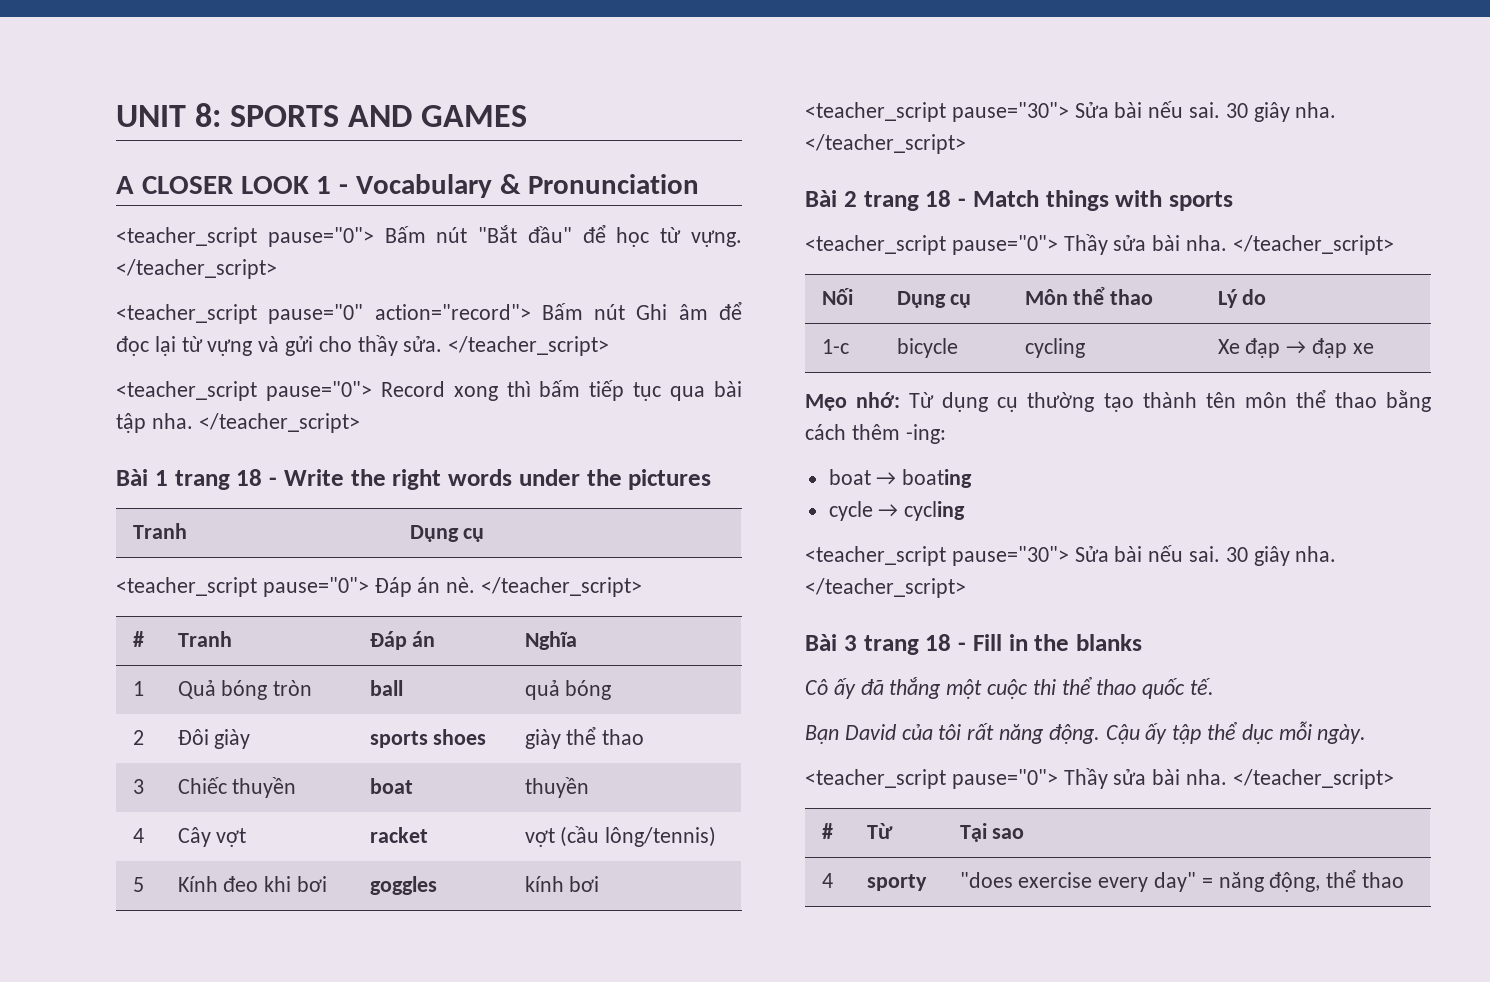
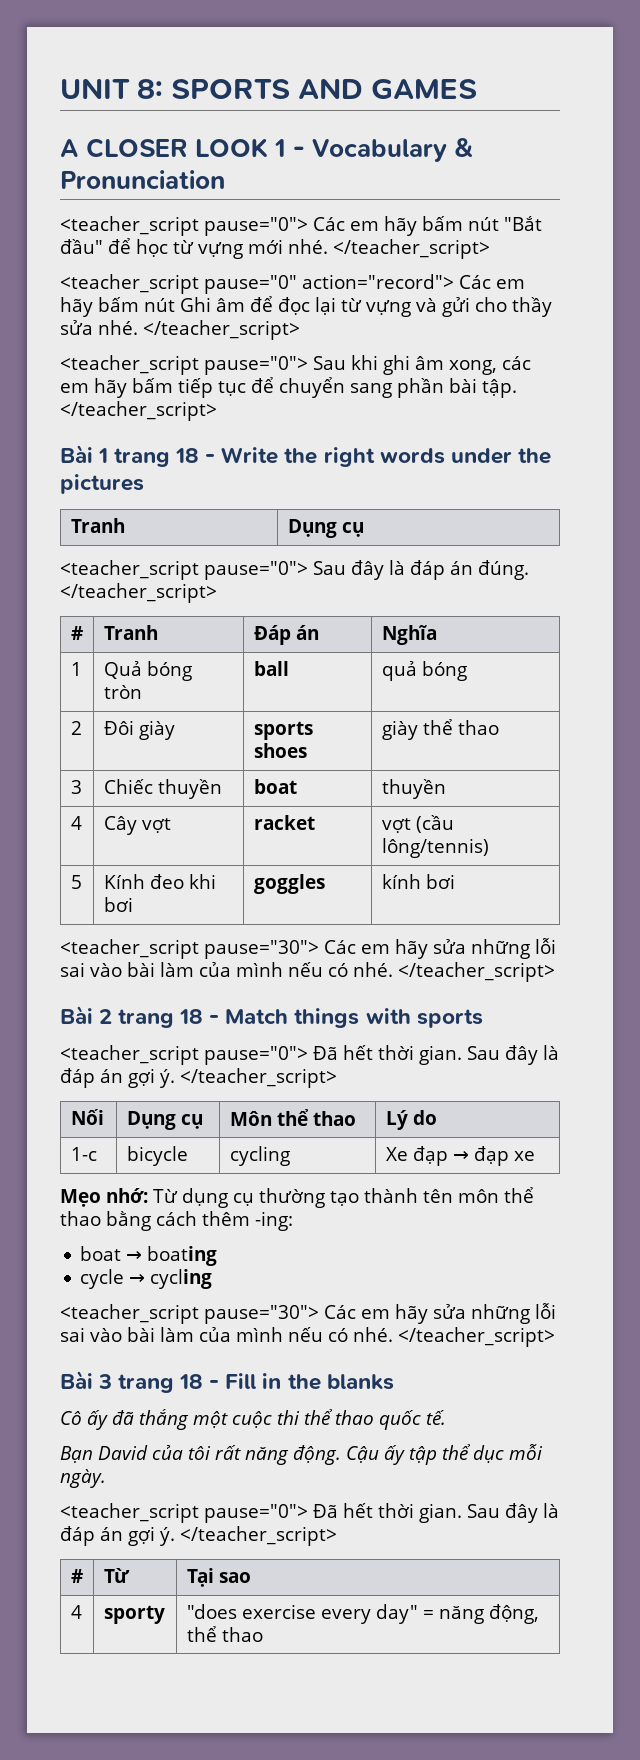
[384,226,426,243] Bấm -> [313,216,463,236] Các em hãy bấm
[691,230,742,247] vựng. -> [198,239,328,259] vựng mới nhé.
[541,303,583,320] Bấm -> [459,275,525,289] [60,297,139,317] Các em hãy bấm
[403,336,443,352] sửa. -> [60,320,138,335] sửa nhé.
[380,380,743,401] [116,413,193,433] Record xong thì bấm tiếp tục qua bài tập nha. -> [313,355,531,375] [60,377,517,398] Sau khi ghi âm xong, các em hãy bấm tiếp tục để chuyển sang phần bài tập.
[374,577,476,597] Đáp án nè. -> [313,560,529,580] Sau đây là đáp án đúng.
[1074,101,1337,122] Sửa bài nếu sai. 30 giây nha. -> [324,938,556,959] [60,962,393,977] Các em hãy sửa những lỗi sai vào bài làm của mình nếu có nhé.
[1063,234,1228,255] Thầy sửa bài nha. -> [313,1045,559,1065] [60,1068,175,1088] Đã hết thời gian. Sau đây là đáp án gợi ý.
[1074,545,1337,566] Sửa bài nếu sai. 30 giây nha. -> [324,1303,556,1324] [60,1327,393,1342] Các em hãy sửa những lỗi sai vào bài làm của mình nếu có nhé.
[1063,768,1228,789] Thầy sửa bài nha. -> [313,1503,559,1523] [60,1526,175,1546] Đã hết thời gian. Sau đây là đáp án gợi ý.

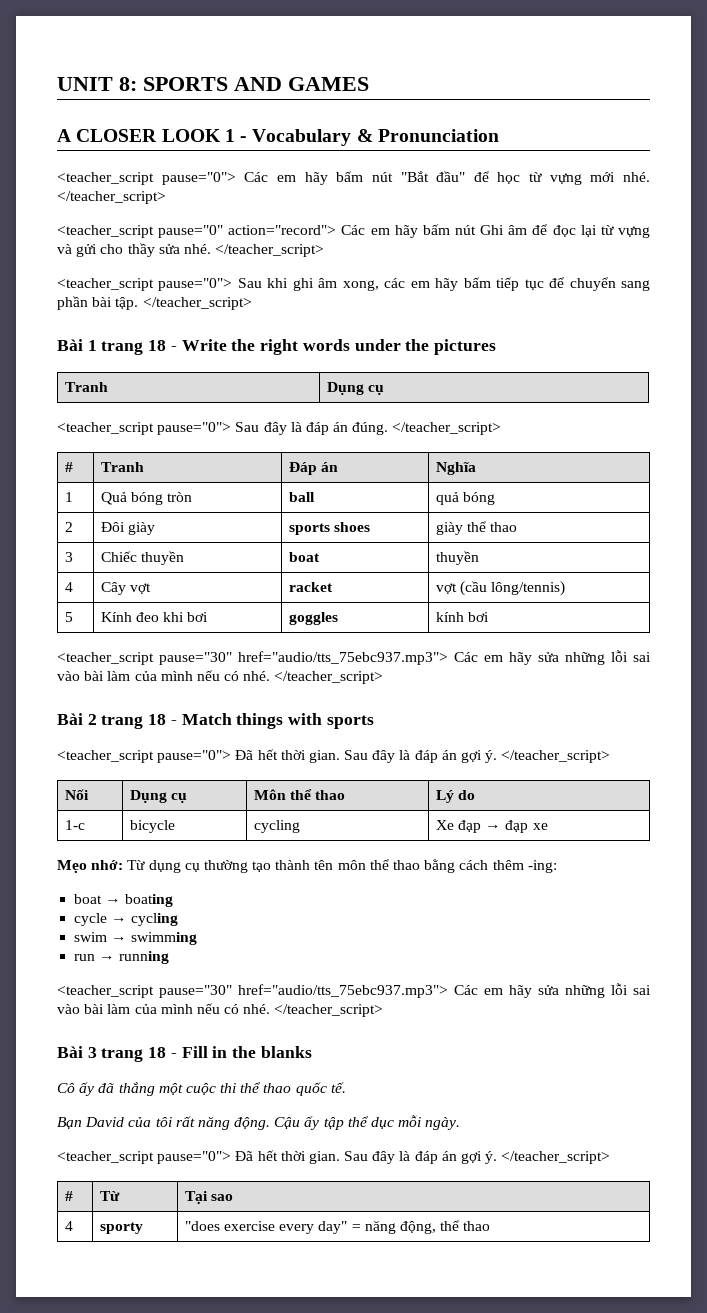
[204,940,319,959] pause="30"> -> [159,651,448,665] pause="30" href="audio/tts_75ebc937.mp3">
[60,1304,319,1324] // <teacher_script pause="30"> -> [74,932,198,945] [74,951,170,964] [57,984,448,998] // swim → swimming // run → running // <teacher_script pause="30" href="audio/tts_75ebc937.mp3">

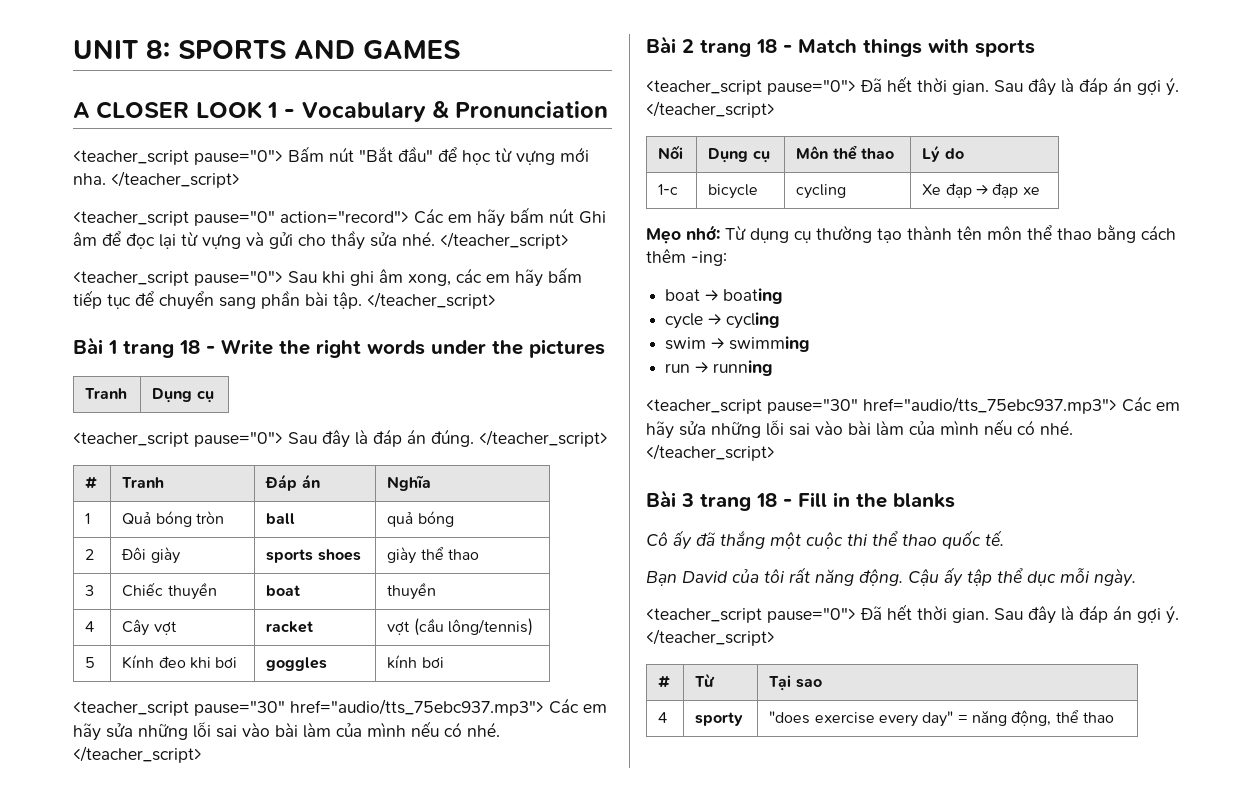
[244,171,364,185] Các em hãy bấm -> [288,146,324,162] Bấm
[623,172,651,182] nhé. -> [73,173,106,185] nha.

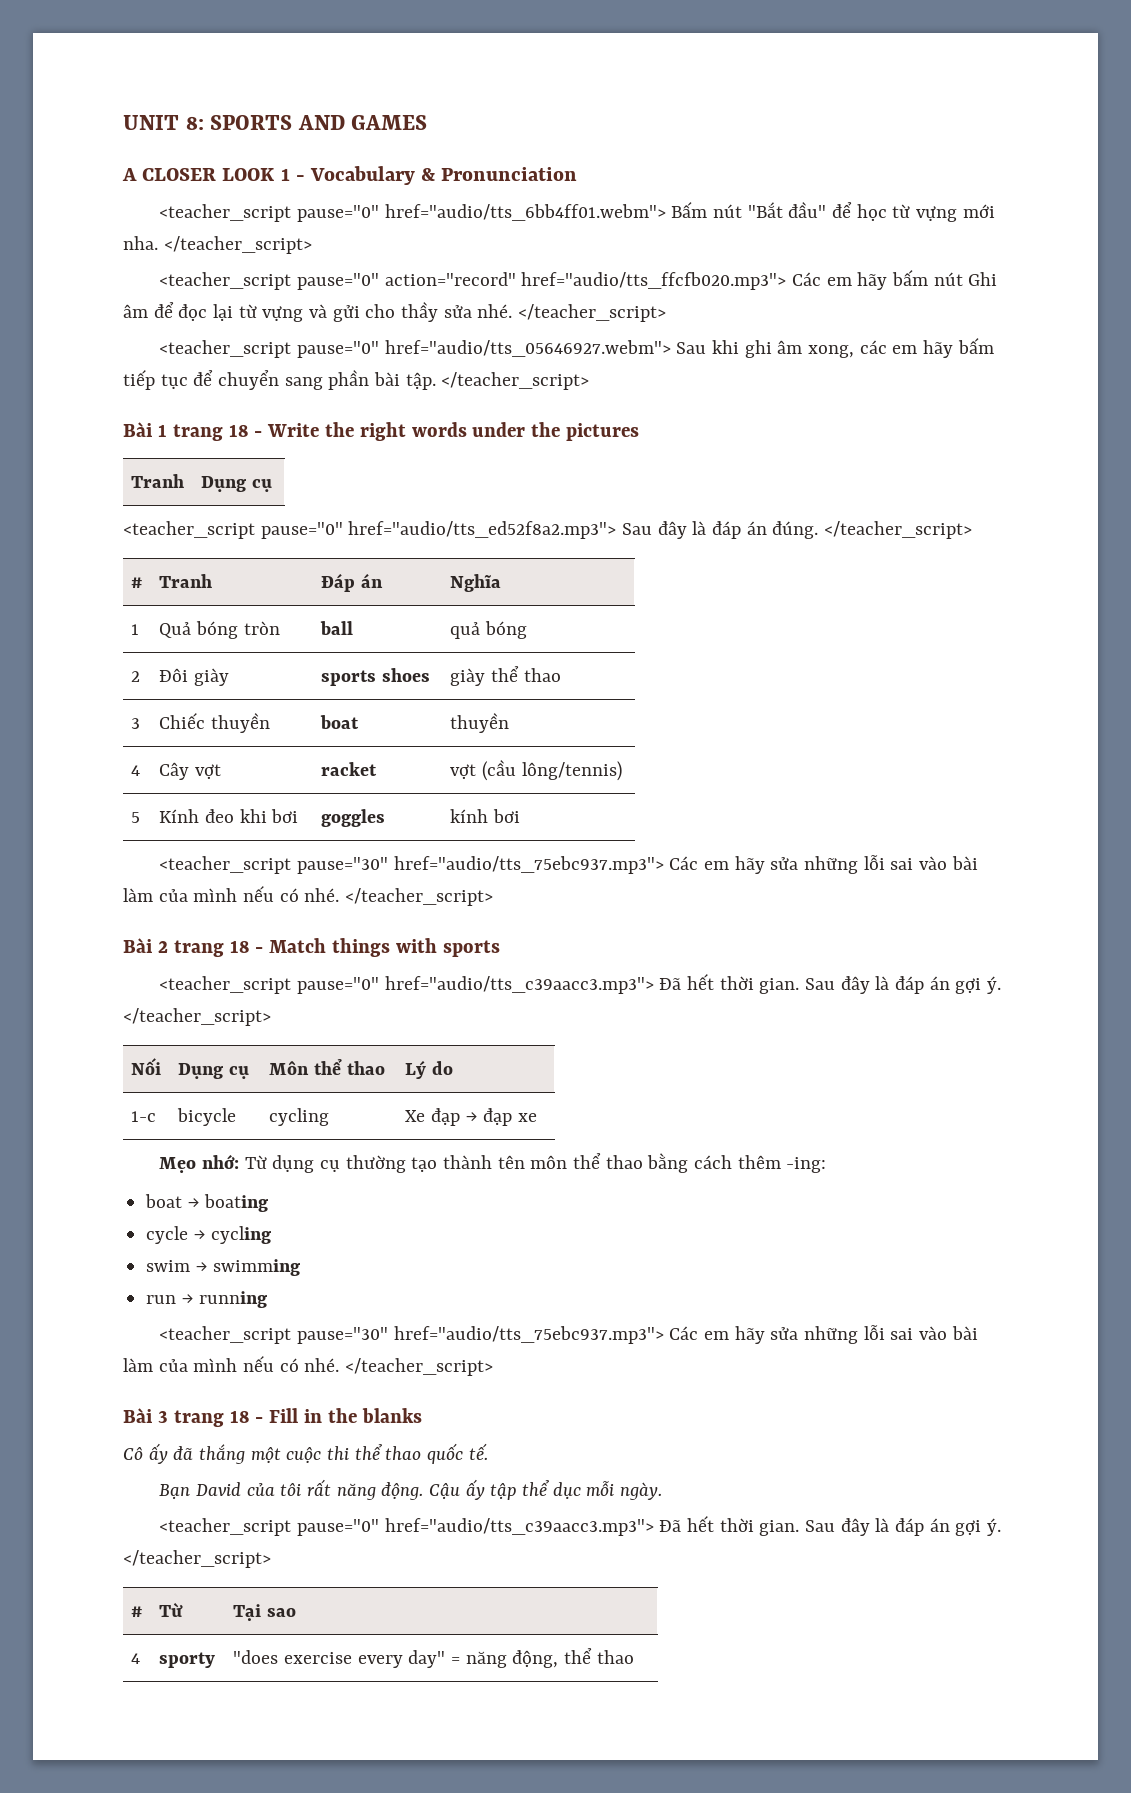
[194,149,283,165] pause="0"> -> [296,204,666,222] pause="0" href="audio/tts_6bb4ff01.webm">
[280,210,409,223] action="record"> -> [384,272,787,290] action="record" href="audio/tts_ffcfb020.mp3">
[194,270,283,286] pause="0"> -> [296,340,671,358] pause="0" href="audio/tts_05646927.webm">
[194,431,283,447] pause="0"> -> [260,521,617,539] pause="0" href="audio/tts_ed52f8a2.mp3">
[767,79,856,95] pause="0"> -> [296,976,654,994] pause="0" href="audio/tts_c39aacc3.mp3">
[767,607,856,623] pause="0"> -> [296,1518,654,1536] pause="0" href="audio/tts_c39aacc3.mp3">

